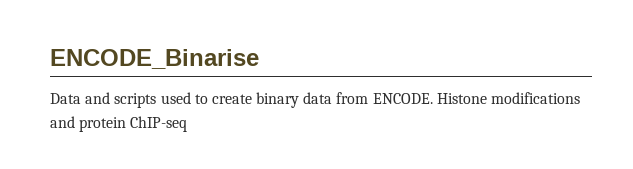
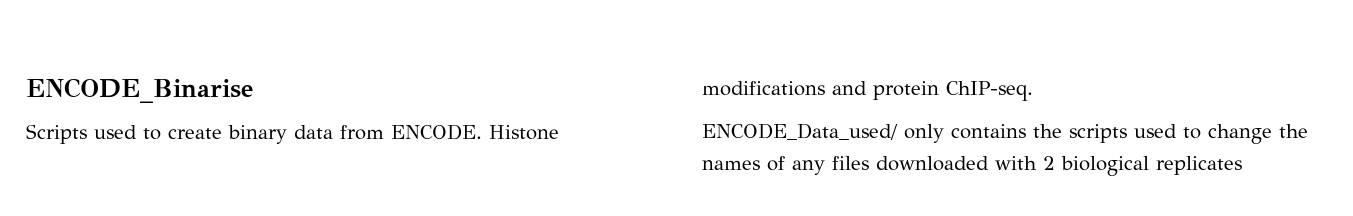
[50,92,157,108] Data and scripts -> [26,124,87,144] Scripts
[130,116,188,132] ChIP-seq -> [946,81,1033,101] [702,123,1308,144] [702,156,1242,176] ChIP-seq. // ENCODE_Data_used/ only contains the scripts used to change the names of any files downloaded with 2 biological replicates

